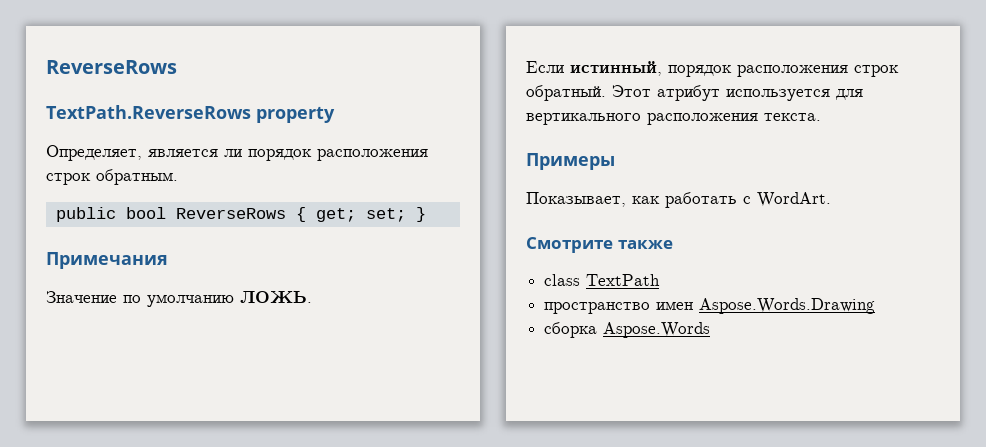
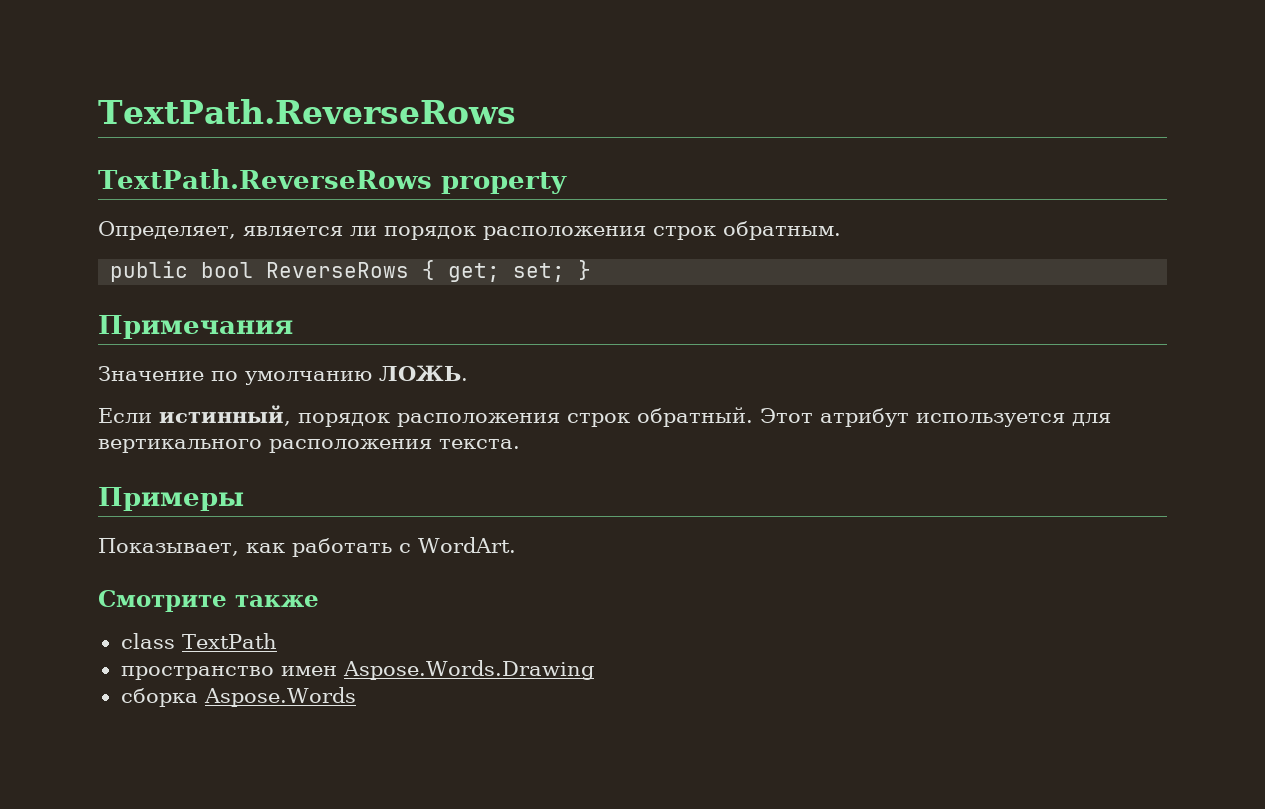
[46,60,177,74] ReverseRows -> [98,99,516,124] TextPath.ReverseRows

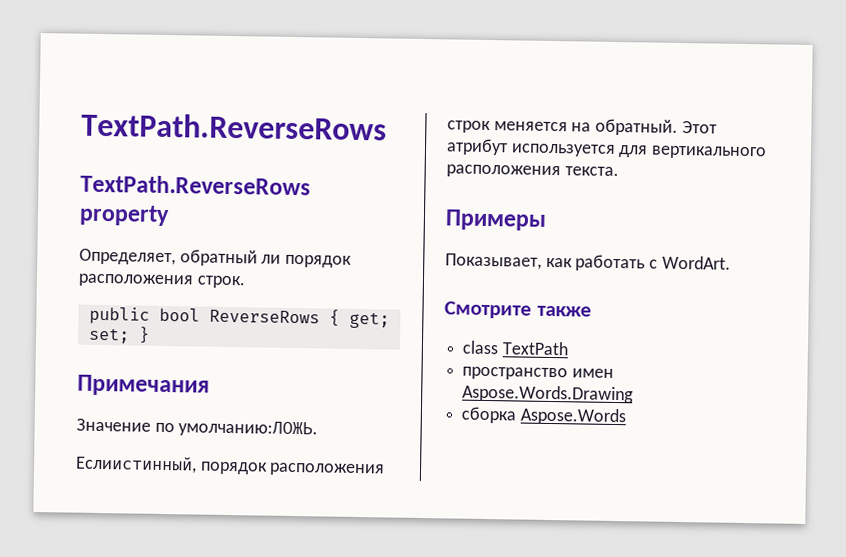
[243,226,343,236] является -> [179,249,258,267] обратный
[653,221,841,240] строк обратным. -> [196,275,246,289] строк.
[245,365,468,385] [98,405,630,427] умолчанию ЛОЖЬ. // Если истинный, порядок расположения строк -> [178,420,319,438] [75,455,386,477] [447,120,592,134] умолчанию:ЛОЖЬ. // Еслиистинный, порядок расположения строк меняется на

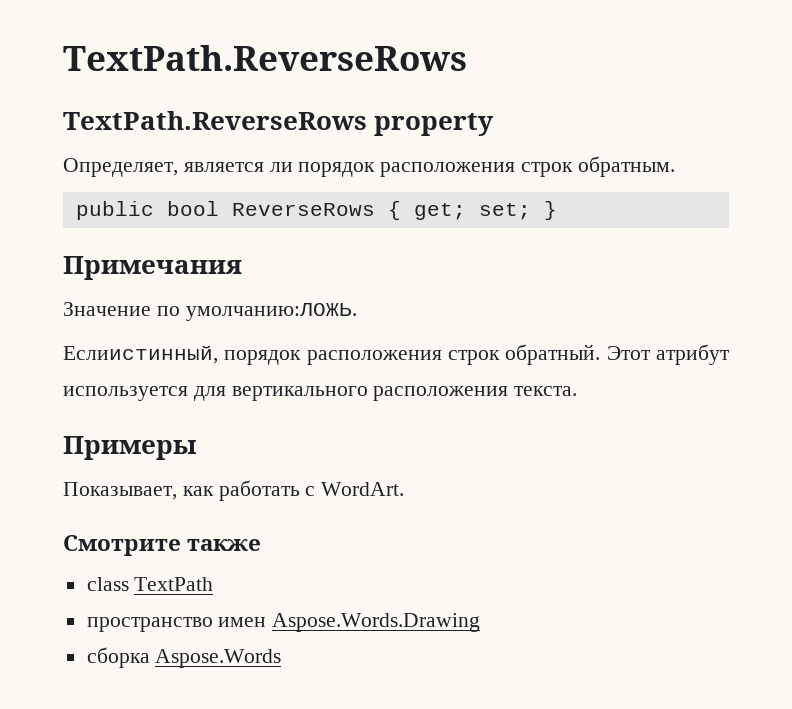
[179,249,258,267] обратный -> [183,162,264,172] является
[196,275,246,289] строк. -> [521,156,675,177] строк обратным.
[493,121,592,132] меняется на -> (500, 357) none

